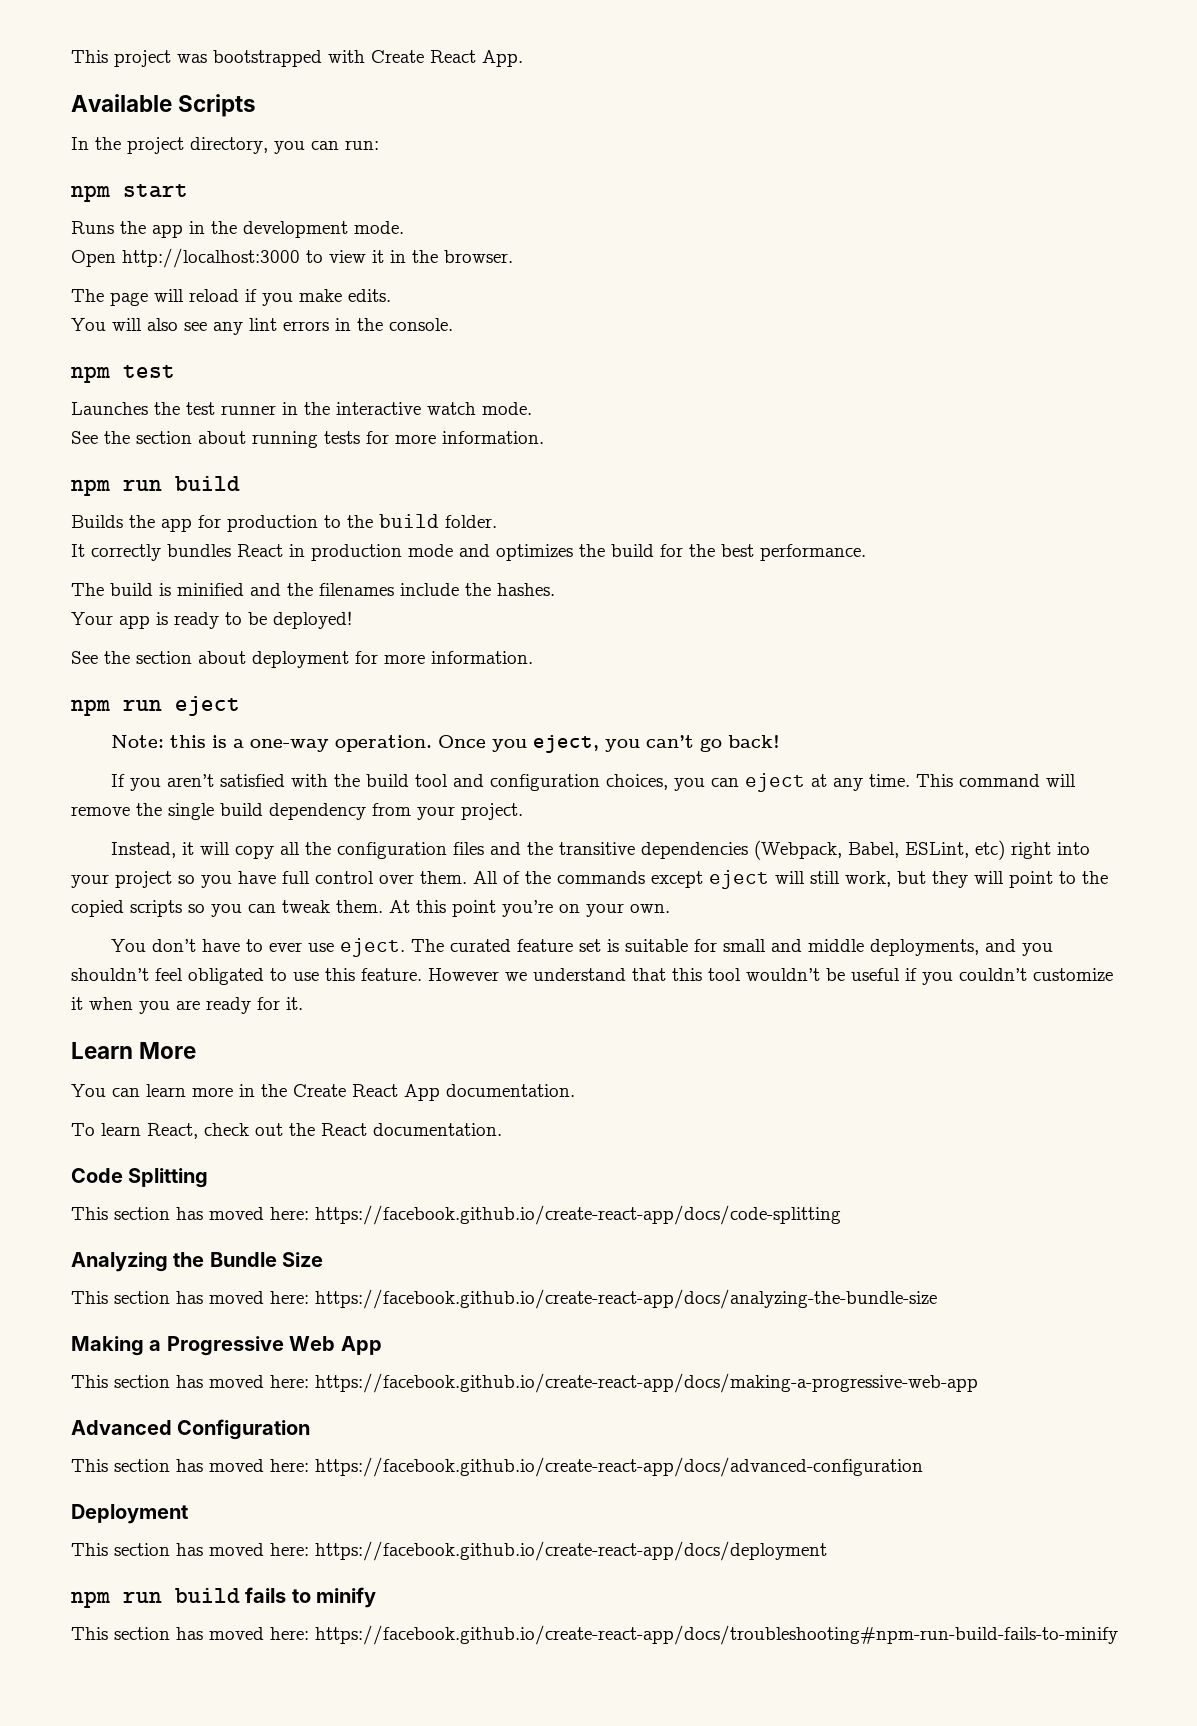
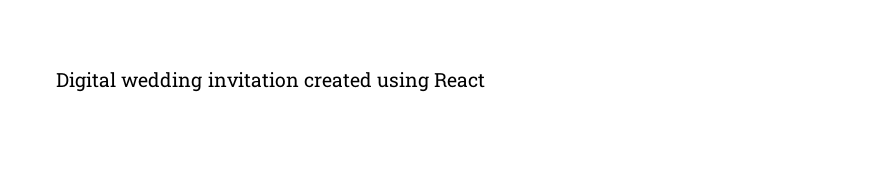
[71,50,523,67] [71,94,257,117] [71,137,379,154] [71,184,188,202] [71,221,404,238] [71,248,513,268] [71,289,391,306] [71,318,453,335] [71,365,175,383] [71,402,532,415] [71,431,544,448] [71,476,240,496] [71,514,497,532] [71,544,866,561] [71,583,555,596] [71,611,352,629] [71,651,533,668] [71,696,240,716] [110,735,780,753] [110,773,1076,792] [71,803,523,820] [110,840,1090,860] [71,870,1108,889] [71,900,670,917] [110,938,1053,957] [71,968,1113,985] [71,997,303,1014] [71,1042,197,1059] [71,1084,575,1101] [71,1123,502,1139] [71,1168,209,1188] [71,1205,841,1225] [71,1252,324,1272] [71,1289,937,1309] [71,1336,382,1356] [71,1373,978,1393] [71,1419,311,1440] [71,1457,923,1477] [71,1504,188,1524] [71,1541,827,1561] [71,1587,377,1608] [71,1625,1118,1645] This project was bootstrapped with Create React App. // Available Scripts // In the project directory, you can run: // npm start // Runs the app in the development mode. // Open http://localhost:3000 to view it in the browser. // The page will reload if you make edits. // You will also see any lint errors in the console. // npm test // Launches the test runner in the interactive watch mode. // See the section about running tests for more information. // npm run build // Builds the app for production to the build folder. // It correctly bundles React in production mode and optimizes the build for the best performance. // The build is minified and the filenames include the hashes. // Your app is ready to be deployed! // See the section about deployment for more information. // npm run eject // Note: this is a one-way operation. Once you eject, you can’t go back! // If you aren’t satisfied with the build tool and configuration choices, you can eject at any time. This command will remove the single build dependency from your project. // Instead, it will copy all the configuration files and the transitive dependencies (Webpack, Babel, ESLint, etc) right into your project so you have full control over them. All of the commands except eject will still work, but they will point to the copied scripts so you can tweak them. At this point you’re on your own. // You don’t have to ever use eject. The curated feature set is suitable for small and middle deployments, and you shouldn’t feel obligated to use this feature. However we understand that this tool wouldn’t be useful if you couldn’t customize it when you are ready for it. // Learn More // You can learn more in the Create React App documentation. // To learn React, check out the React documentation. // Code Splitting // This section has moved here: https://facebook.github.io/create-react-app/docs/code-splitting // Analyzing the Bundle Size // This section has moved here: https://facebook.github.io/create-react-app/docs/analyzing-the-bundle-size // Making a Progressive Web App // This section has moved here: https://facebook.github.io/create-react-app/docs/making-a-progressive-web-app // Advanced Configuration // This section has moved here: https://facebook.github.io/create-react-app/docs/advanced-configuration // Deployment // This section has moved here: https://facebook.github.io/create-react-app/docs/deployment // npm run build fails to minify // This section has moved here: https://facebook.github.io/create-react-app/docs/troubleshooting#npm-run-build-fails-to-minify -> [56,72,486,92] Digital wedding invitation created using React

